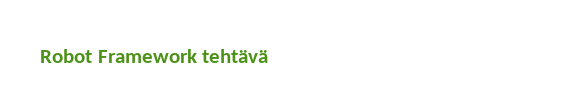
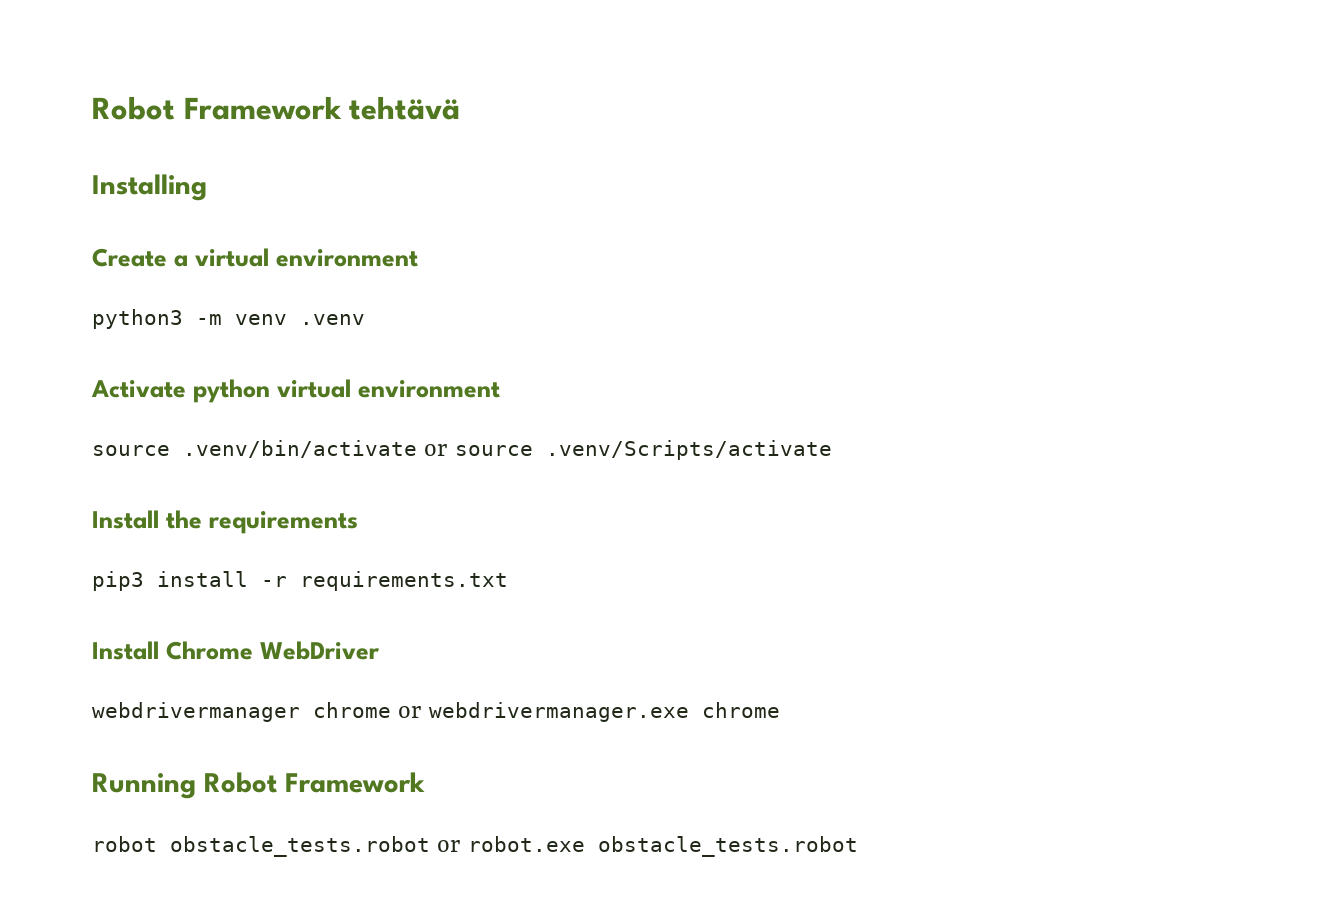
(269, 56) none -> [92,174,207,201] [92,248,418,267] [92,309,365,329] [91,379,500,403] [92,440,833,460] [92,510,358,534] [92,571,508,591] [92,641,380,660] [92,702,781,722] [92,772,425,799] [92,836,859,857] // Installing // Create a virtual environment // python3 -m venv .venv // Activate python virtual environment // source .venv/bin/activate or source .venv/Scripts/activate // Install the requirements // pip3 install -r requirements.txt // Install Chrome WebDriver // webdrivermanager chrome or webdrivermanager.exe chrome // Running Robot Framework // robot obstacle_tests.robot or robot.exe obstacle_tests.robot

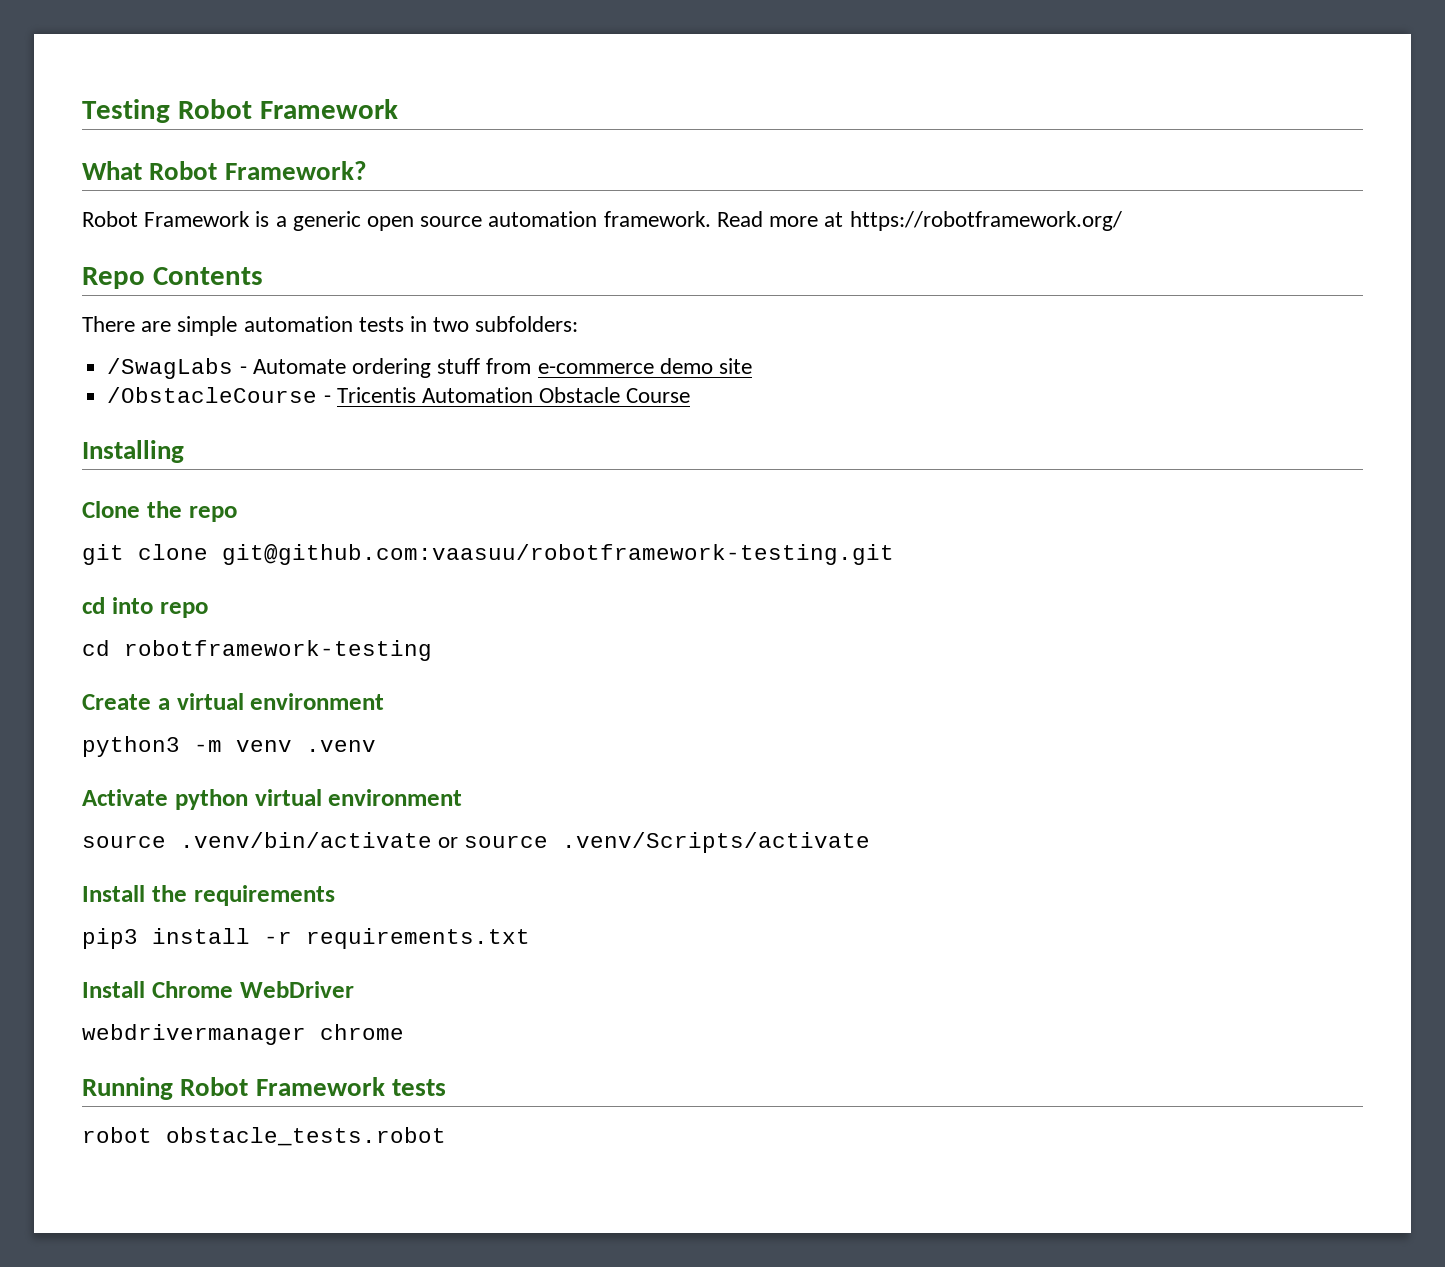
[92,96,461,120] [92,174,207,201] Robot Framework tehtävä // Installing -> [82,99,398,123] [82,161,367,180] [82,211,1122,231] [82,267,263,289] [82,316,579,336] [107,358,752,379] [107,387,691,403] [82,440,184,463] [82,501,237,522] [82,544,894,565] [82,597,208,618] [82,640,432,661] Testing Robot Framework // What Robot Framework? // Robot Framework is a generic open source automation framework. Read more at https://robotframework.org/ // Repo Contents // There are simple automation tests in two subfolders: // /SwagLabs - Automate ordering stuff from e-commerce demo site // /ObstacleCourse - Tricentis Automation Obstacle Course // Installing // Clone the repo // git clone git@github.com:vaasuu/robotframework-testing.git // cd into repo // cd robotframework-testing
[398,702,781,722] or webdrivermanager.exe chrome -> (404, 1032) none
(425, 782) none -> [391,1079,446,1096] tests
[437,836,859,857] or robot.exe obstacle_tests.robot -> (446, 1136) none

